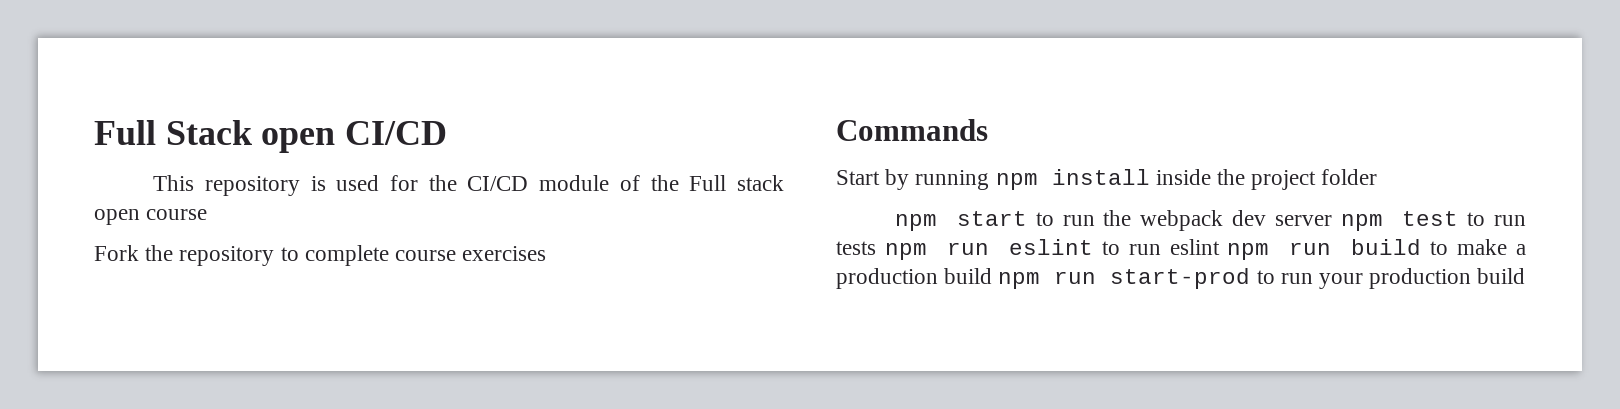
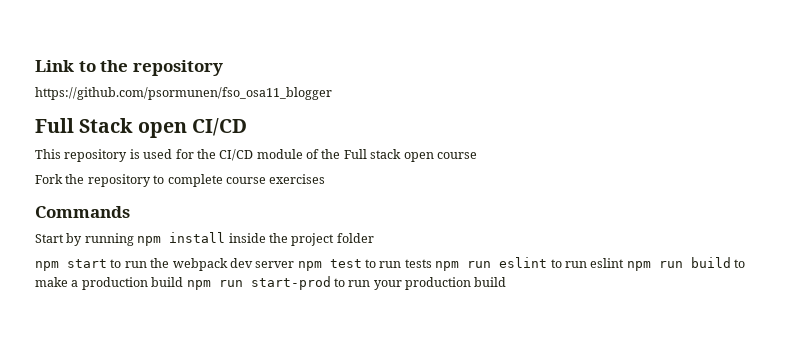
(94, 132) none -> [35,60,223,76] [35,87,332,100] Link to the repository // https://github.com/psormunen/fso_osa11_blogger //

